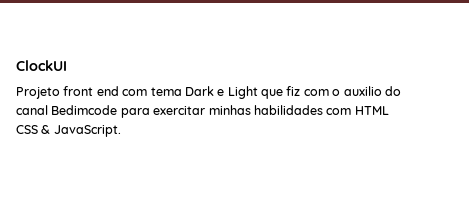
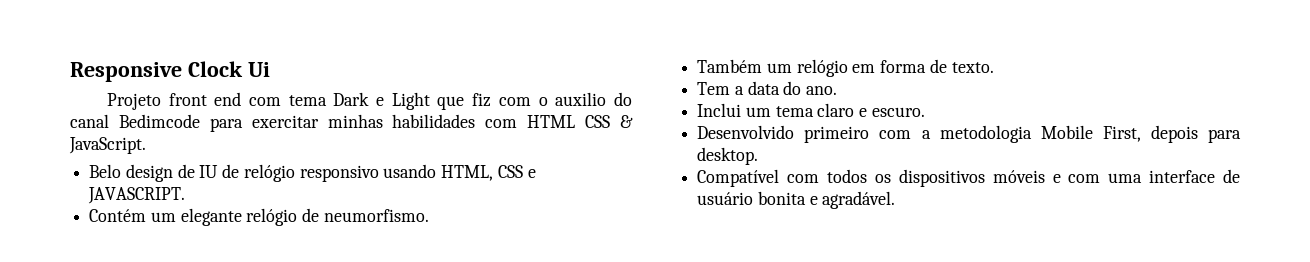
[16,60,67,71] ClockUI -> [70,61,270,82] Responsive Clock Ui
(121, 131) none -> [89,164,536,182] [88,187,186,204] [89,208,429,226] [697,59,994,77] [697,81,838,95] [697,103,925,117] [697,125,1241,143] [697,147,759,165] [697,169,1240,187] [697,191,896,209] // Belo design de IU de relógio responsivo usando HTML, CSS e JAVASCRIPT. // Contém um elegante relógio de neumorfismo. // Também um relógio em forma de texto. // Tem a data do ano. // Inclui um tema claro e escuro. // Desenvolvido primeiro com a metodologia Mobile First, depois para desktop. // Compatível com todos os dispositivos móveis e com uma interface de usuário bonita e agradável.

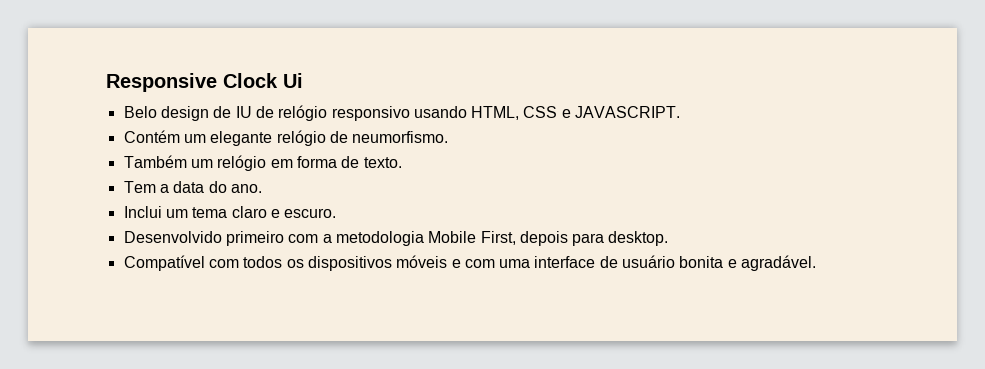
[106,92,632,110] [70,114,634,132] [69,137,146,154] // Projeto front end com tema Dark e Light que fiz com o auxilio do canal Bedimcode para exercitar minhas habilidades com HTML CSS & JavaScript. -> (303, 80) none

